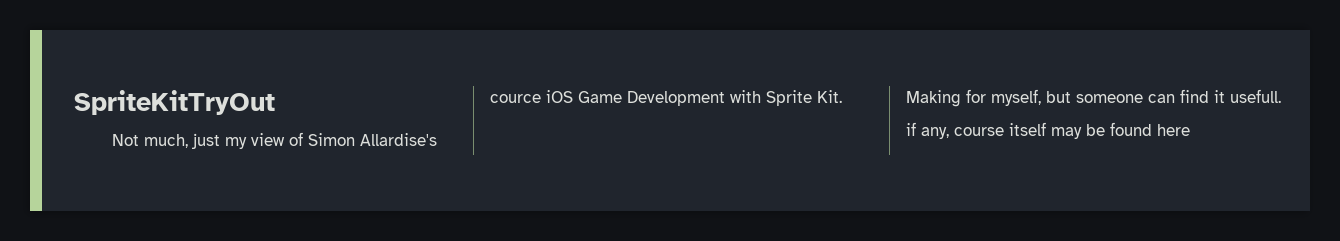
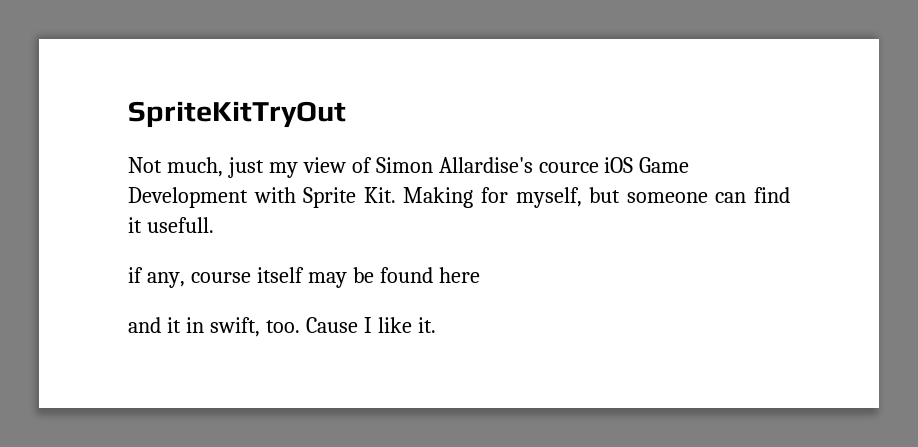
(1190, 130) none -> [128,317,436,337] // and it in swift, too. Cause I like it.

